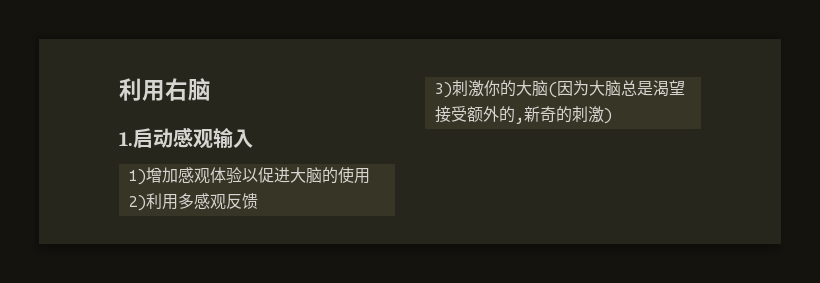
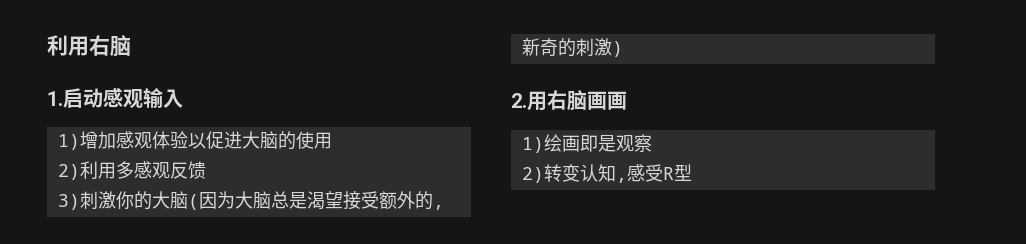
(612, 116) none -> [511,90,627,111] [521,134,652,153] [521,164,692,183] // 2.用右脑画画 // 1)绘画即是观察 // 2)转变认知,感受R型

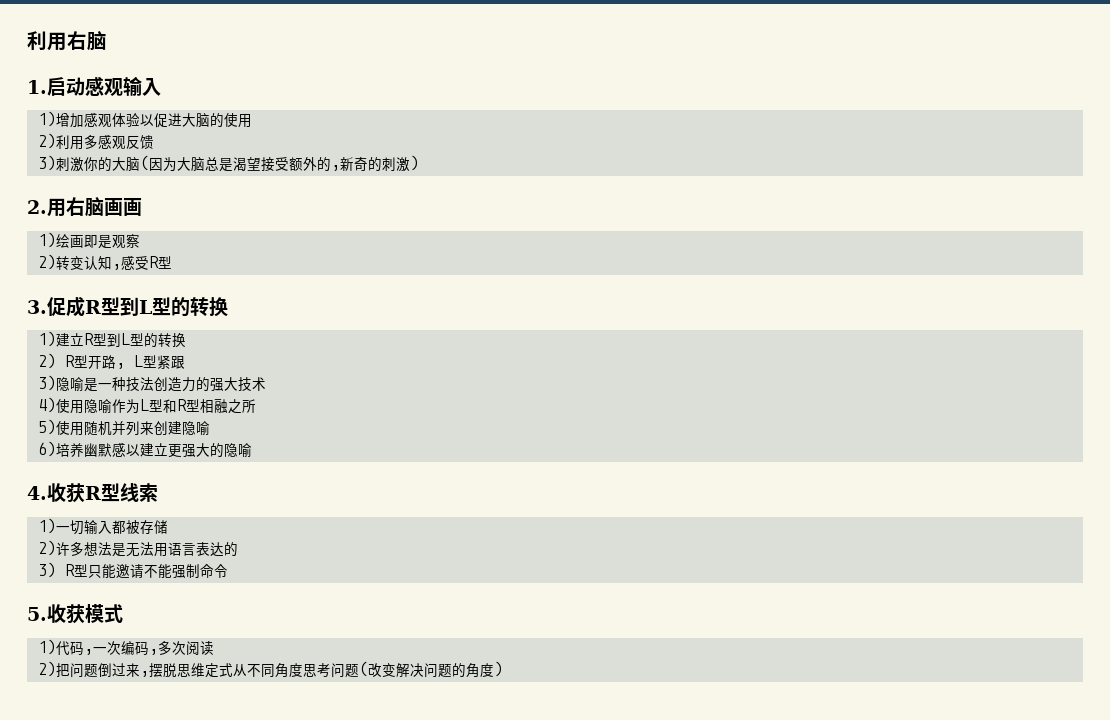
(692, 172) none -> [27,296,228,317] [37,331,186,348] [37,353,185,369] [37,375,266,392] [37,397,256,414] [37,419,210,436] [37,441,252,458] [27,483,158,503] [37,518,168,535] [37,540,238,557] [37,562,228,579] [27,604,123,624] [37,639,214,656] [37,661,503,678] // 3.促成R型到L型的转换 // 1)建立R型到L型的转换 // 2) R型开路, L型紧跟 // 3)隐喻是一种技法创造力的强大技术 // 4)使用隐喻作为L型和R型相融之所 // 5)使用随机并列来创建隐喻 // 6)培养幽默感以建立更强大的隐喻 // 4.收获R型线索 // 1)一切输入都被存储 // 2)许多想法是无法用语言表达的 // 3) R型只能邀请不能强制命令 // 5.收获模式 // 1)代码,一次编码,多次阅读 // 2)把问题倒过来,摆脱思维定式从不同角度思考问题(改变解决问题的角度)

